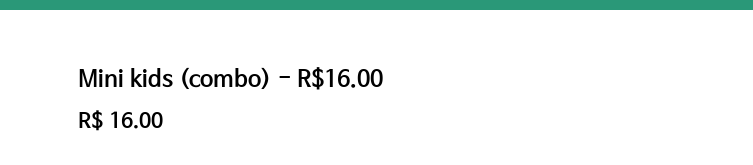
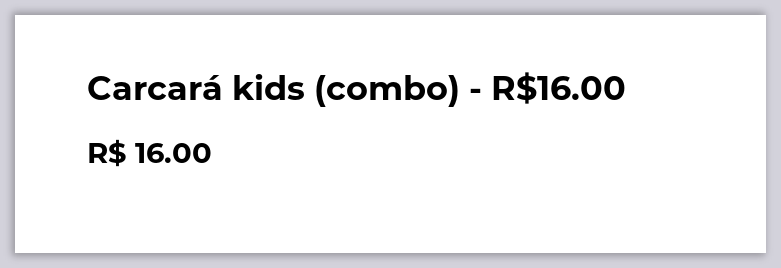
[78,69,124,87] Mini -> [87,75,223,100] Carcará

